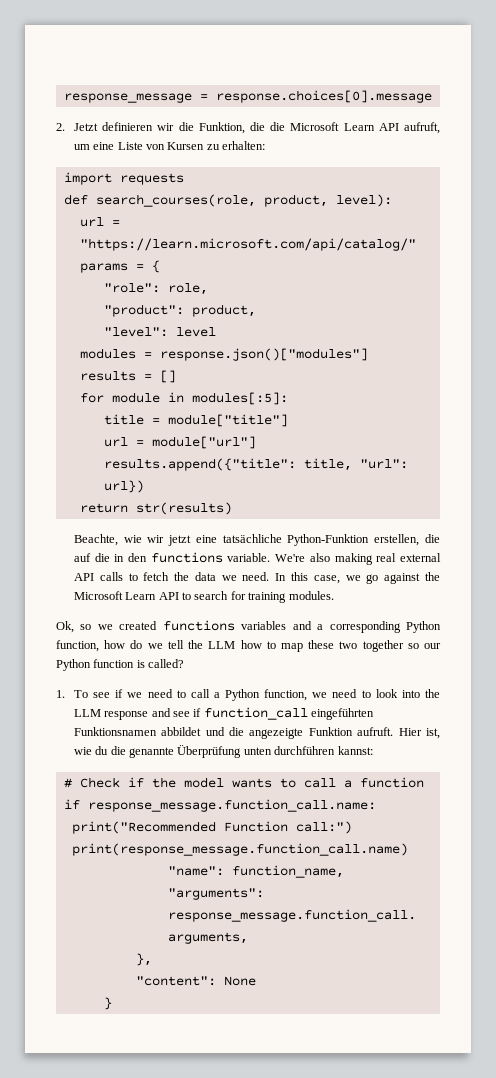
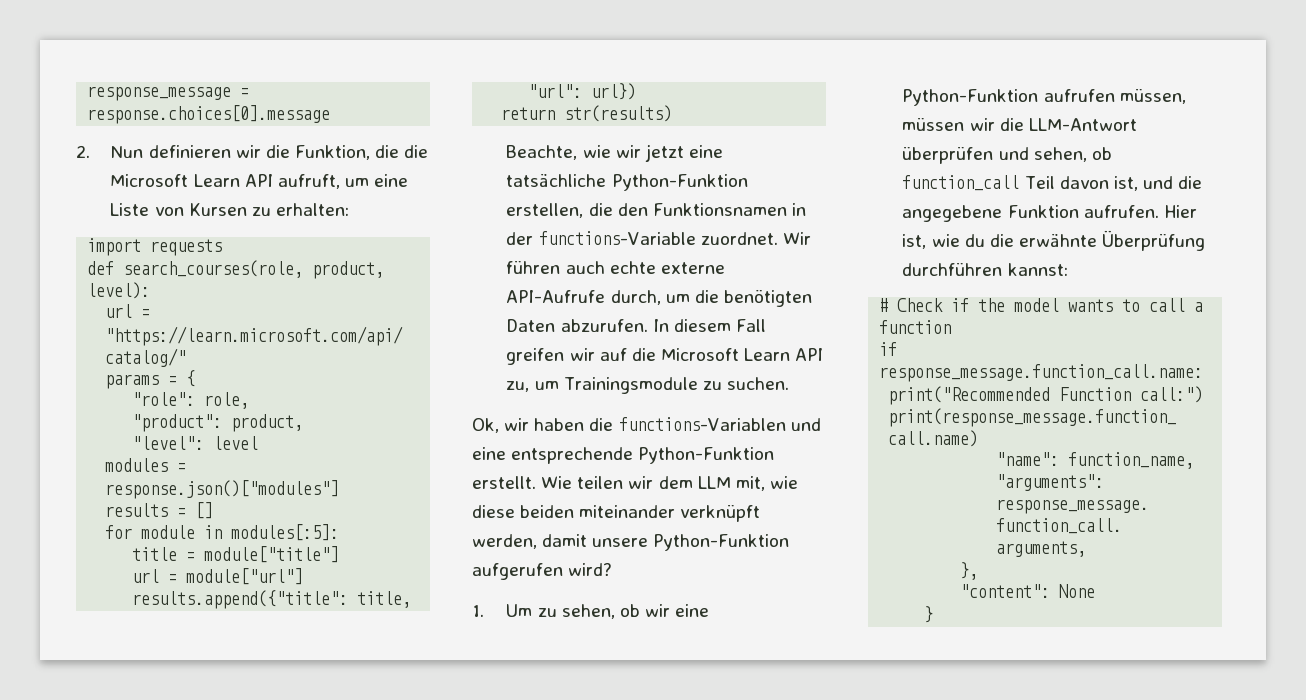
[73,123,98,131] Jetzt -> [110,146,144,158] Nun
[73,552,441,565] [73,572,440,584] [73,591,334,603] [56,620,442,633] [56,640,442,652] [56,659,185,671] [56,689,440,701] [73,707,375,720] [73,727,394,739] auf die in den functions variable. We're also making real external API calls to fetch the data we need. In this case, we go against the Microsoft Learn API to search for training modules. // Ok, so we created functions variables and a corresponding Python function, how do we tell the LLM how to map these two together so our Python function is called? // 1. To see if we need to call a Python function, we need to look into the LLM response and see if function_call eingeführten Funktionsnamen abbildet und die angezeigte Funktion aufruft. -> [617,203,806,216] [506,231,811,245] [506,261,725,274] [506,289,812,307] [506,319,766,332] [506,348,824,365] [506,377,789,394] [472,417,821,433] [472,447,775,464] [472,476,798,491] [472,505,761,522] [472,534,790,551] [472,563,613,580] [472,604,710,619] [902,89,1186,106] [902,118,1137,131] [902,147,1112,164] [902,175,1203,191] [902,205,1159,222] den Funktionsnamen in der functions-Variable zuordnet. Wir führen auch echte externe API-Aufrufe durch, um die benötigten Daten abzurufen. In diesem Fall greifen wir auf die Microsoft Learn API zu, um Trainingsmodule zu suchen. // Ok, wir haben die functions-Variablen und eine entsprechende Python-Funktion erstellt. Wie teilen wir dem LLM mit, wie diese beiden miteinander verknüpft werden, damit unsere Python-Funktion aufgerufen wird? // 1. Um zu sehen, ob wir eine Python-Funktion aufrufen müssen, müssen wir die LLM-Antwort überprüfen und sehen, ob function_call Teil davon ist, und die angegebene Funktion aufrufen.
[129,745,272,758] genannte Überprüfung unten -> [1018,230,1206,251] erwähnte Überprüfung

